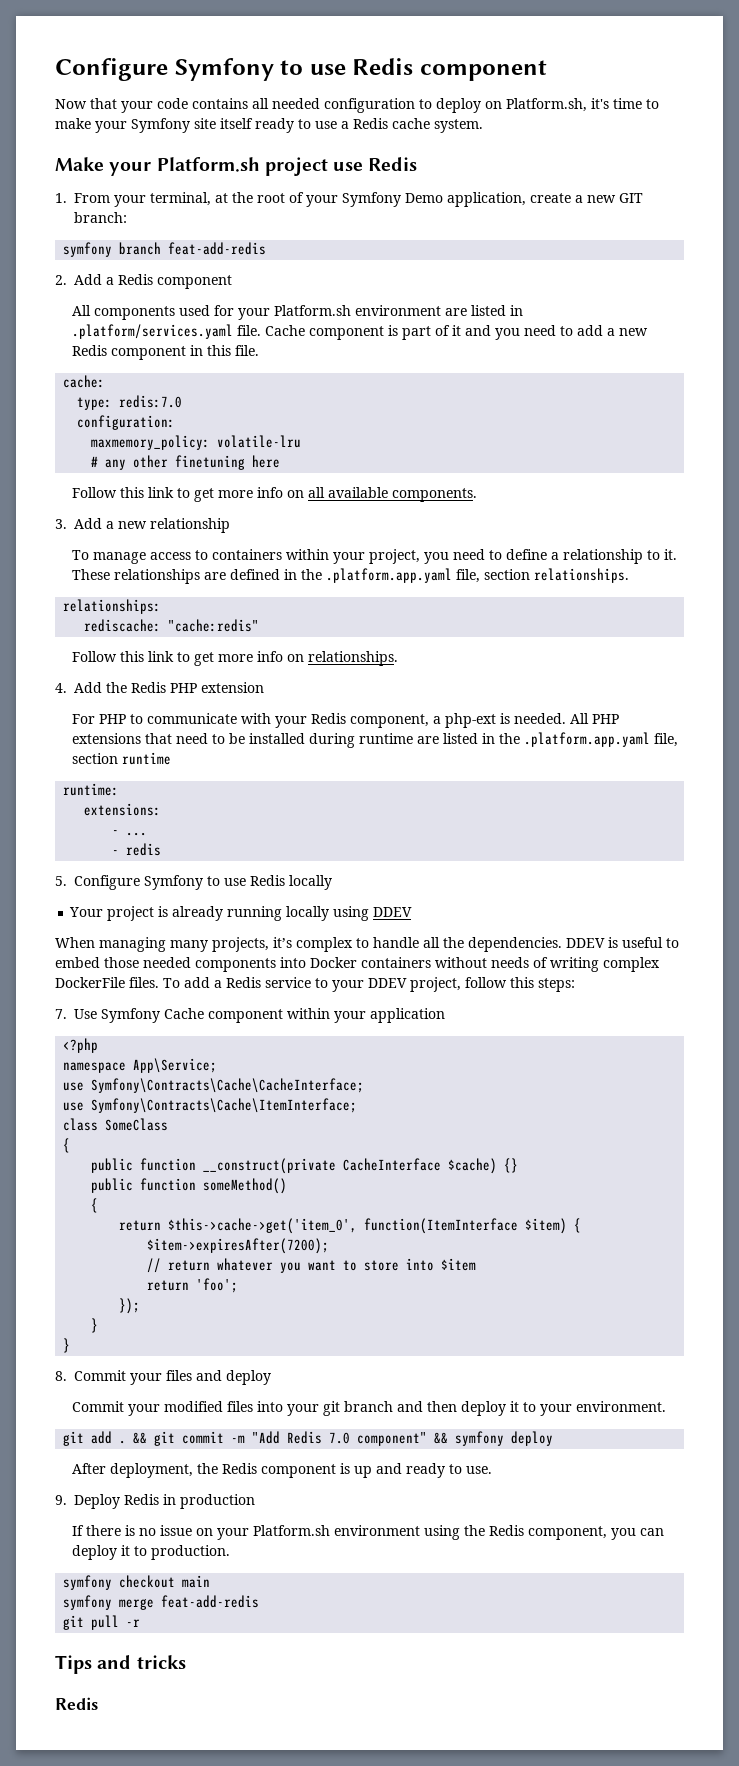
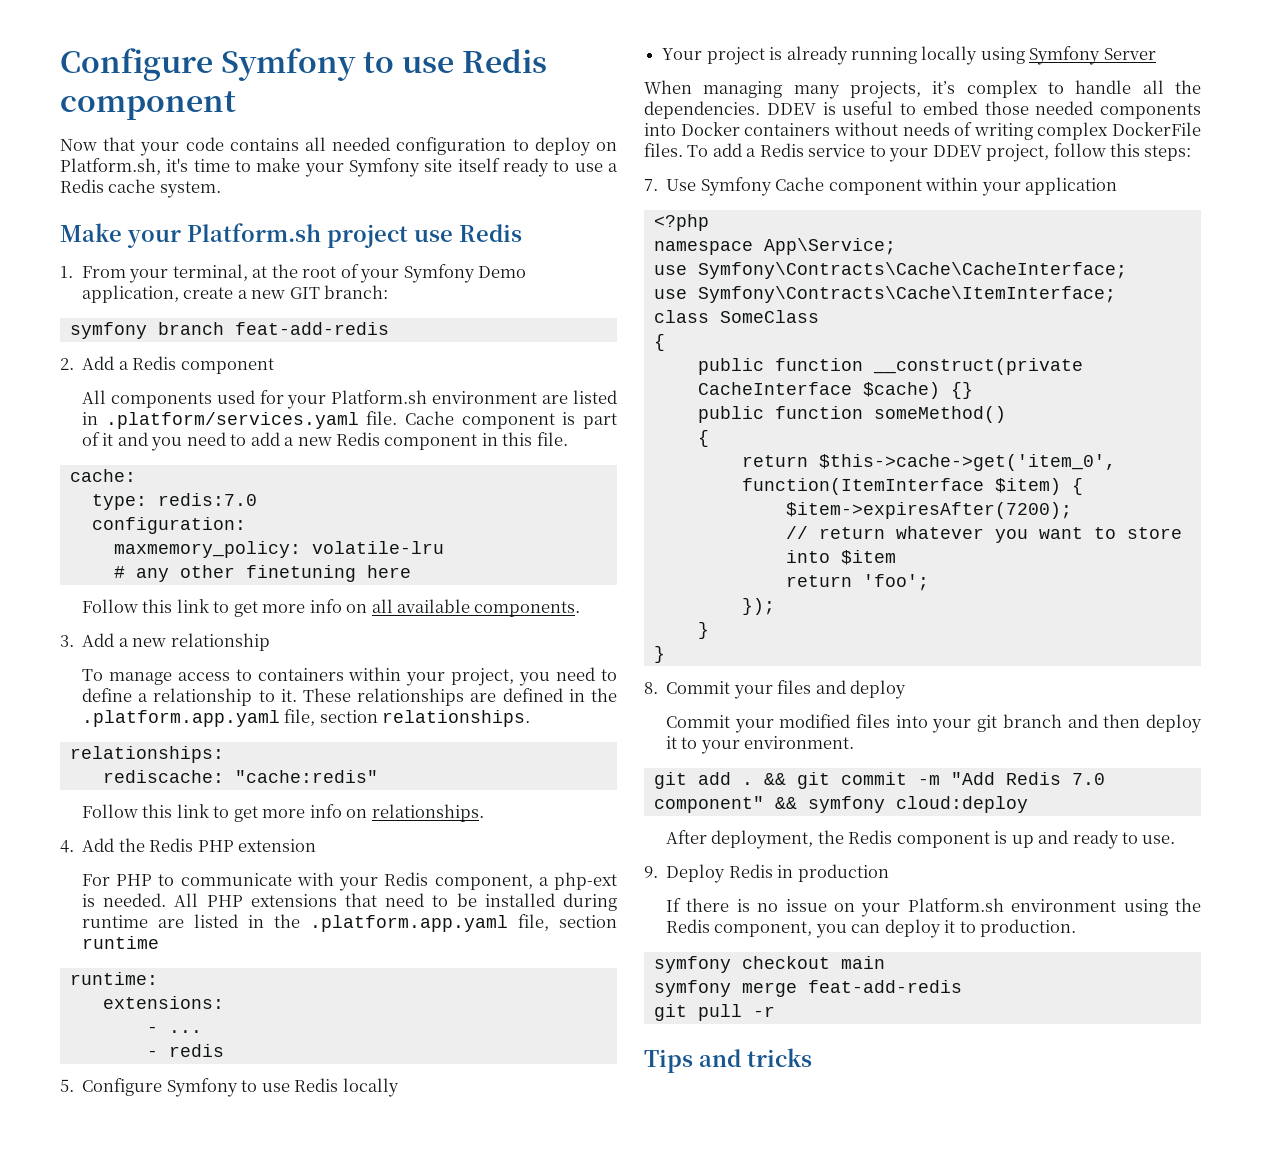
[373,907,413,917] DDEV -> [1029,46,1156,65] Symfony Server
[511,1431,554,1446] deploy -> [895,796,1028,813] cloud:deploy
[55,1697,98,1710] // Redis -> (812, 1057) none

